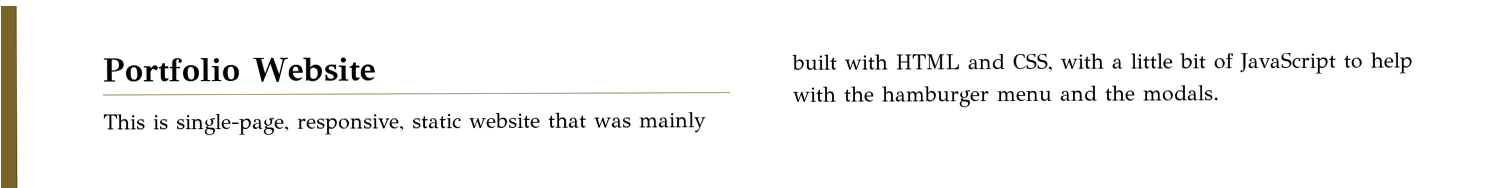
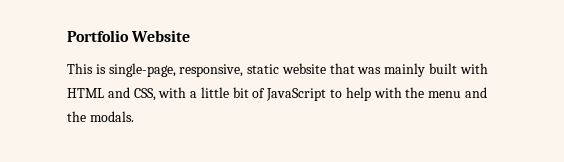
[881,86,990,108] hamburger -> (425, 92) none

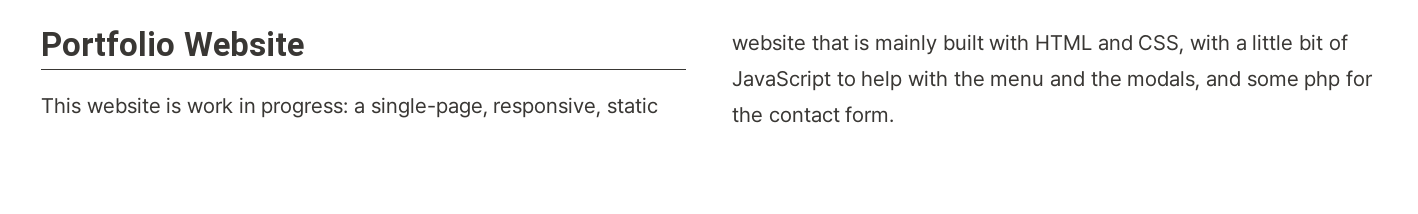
[95,64,106,74] is -> [86,97,366,118] website is work in progress: a
[357,67,382,74] was -> [854,34,870,51] is
[89,111,134,122] modals. -> [1127,70,1374,91] [732,106,895,123] modals, and some php for the contact form.

